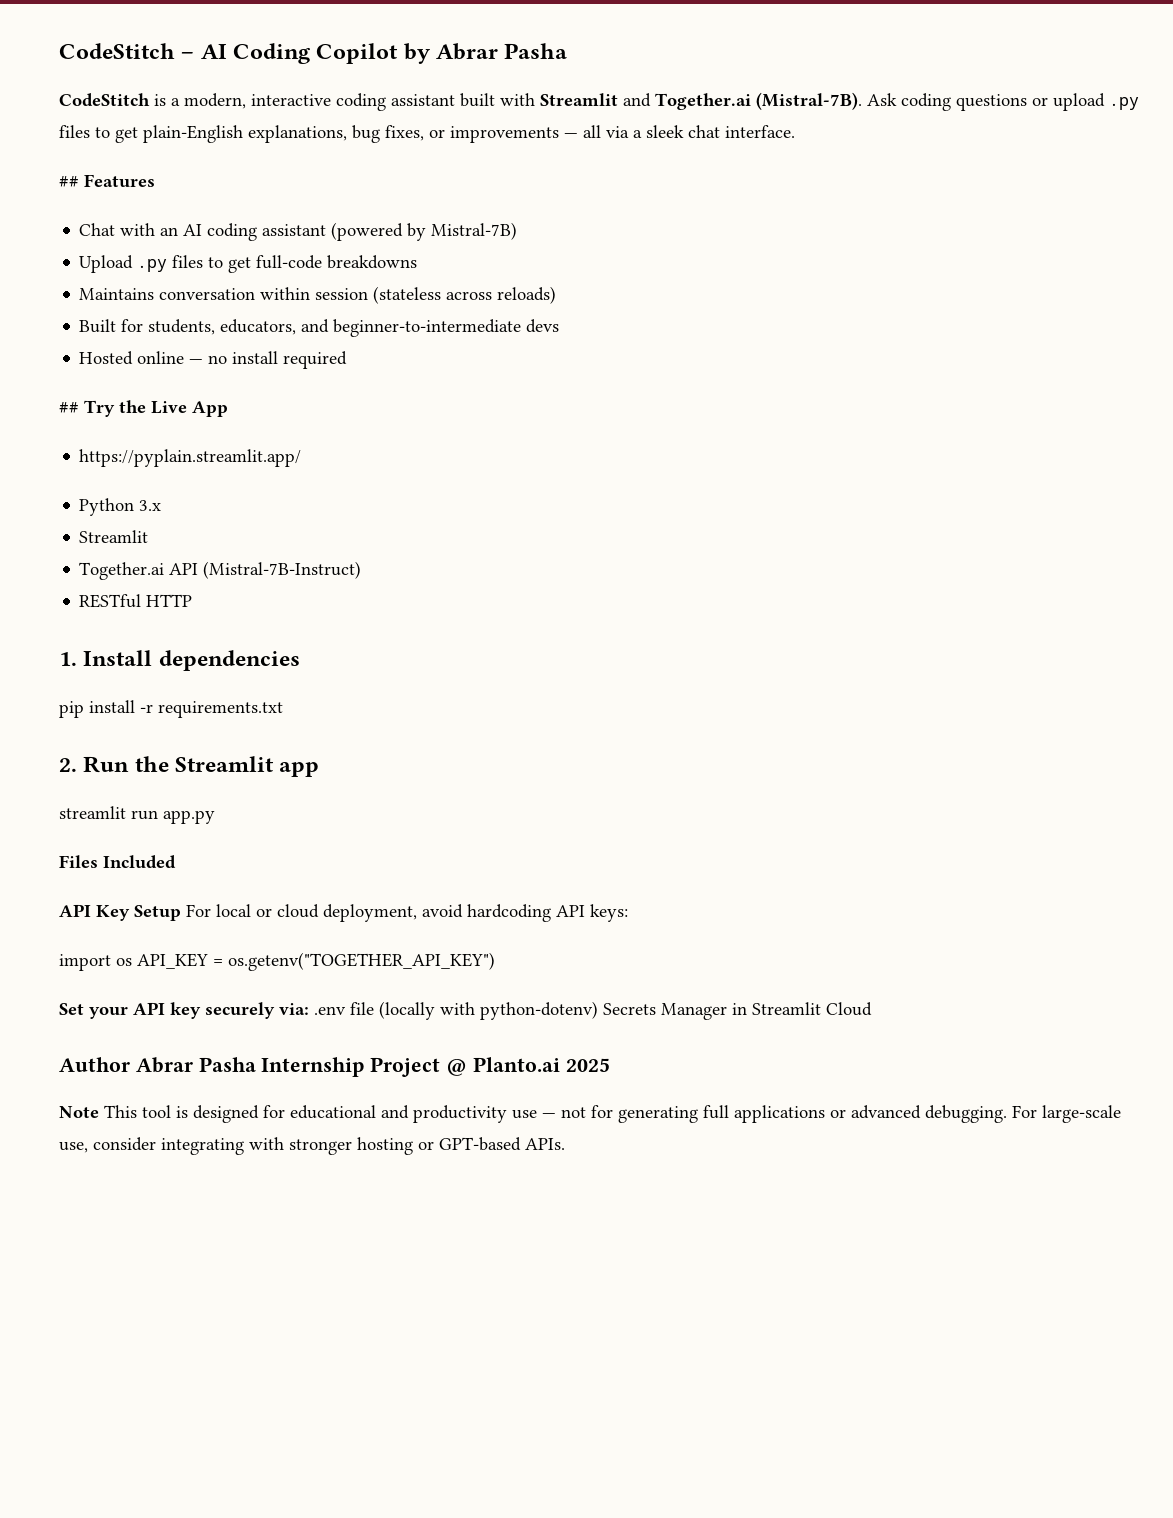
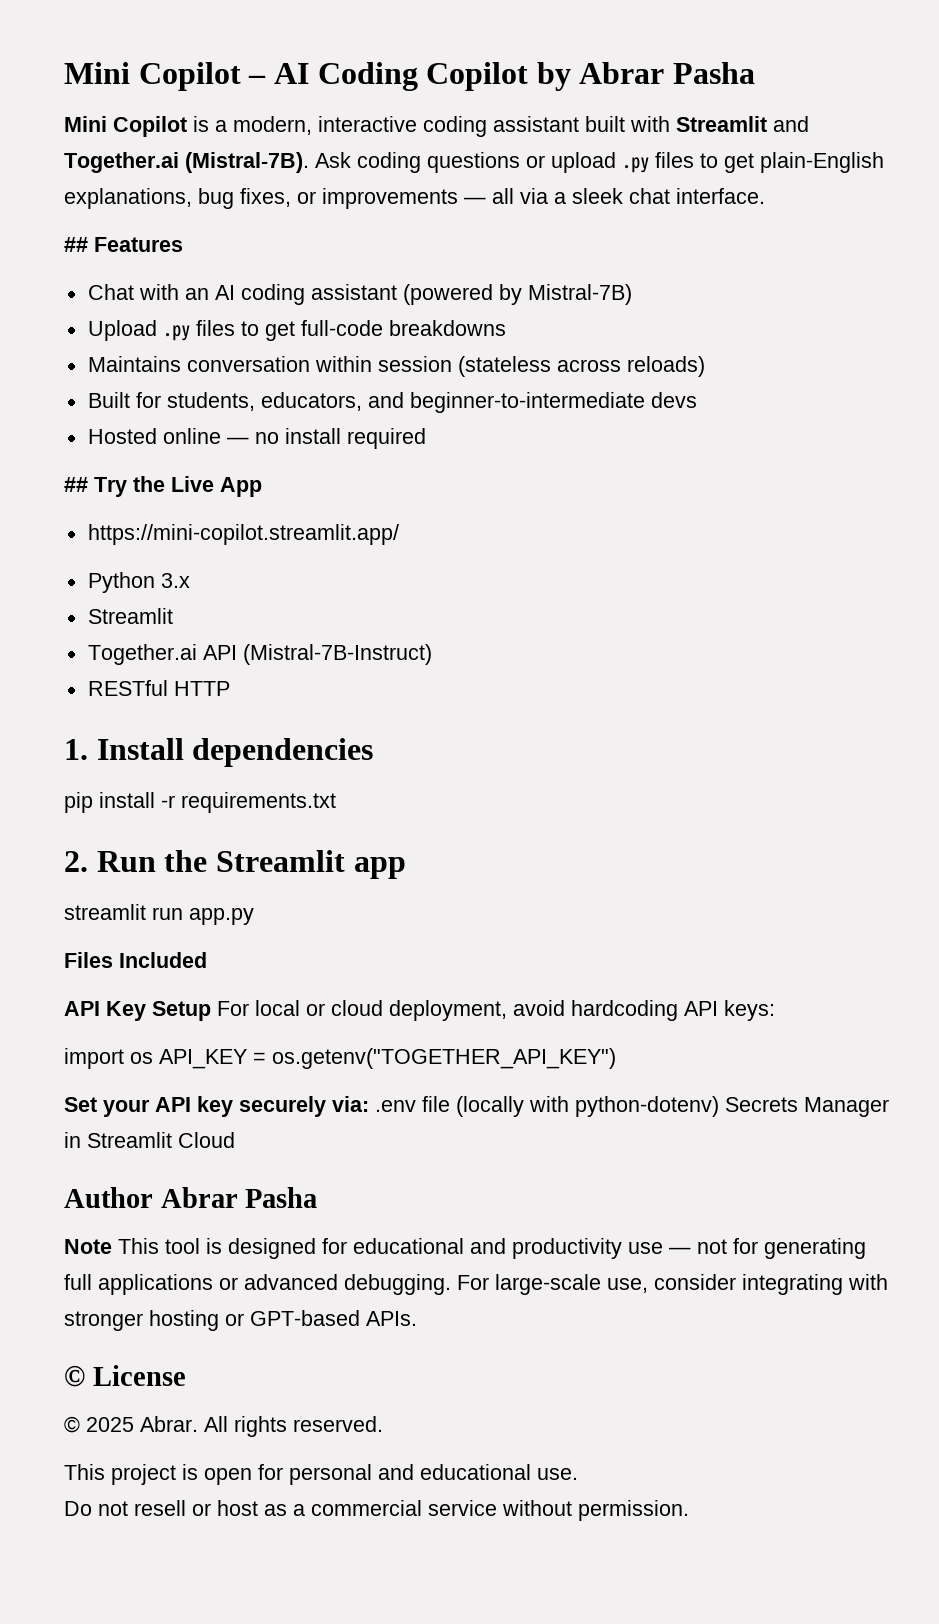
[59,43,175,59] CodeStitch -> [64,62,241,91] Mini Copilot
[59,93,150,107] CodeStitch -> [64,116,187,137] Mini Copilot
[79,449,302,467] https://pyplain.streamlit.app/ -> [87,524,399,545] https://mini-copilot.streamlit.app/
[261,1057,610,1077] Internship Project @ Planto.ai 2025 -> (318, 1197) none
(565, 1144) none -> [64,1365,186,1387] [64,1416,383,1437] [64,1464,578,1485] [64,1500,689,1521] // © License // © 2025 Abrar. All rights reserved. // This project is open for personal and educational use. // Do not resell or host as a commercial service without permission.

